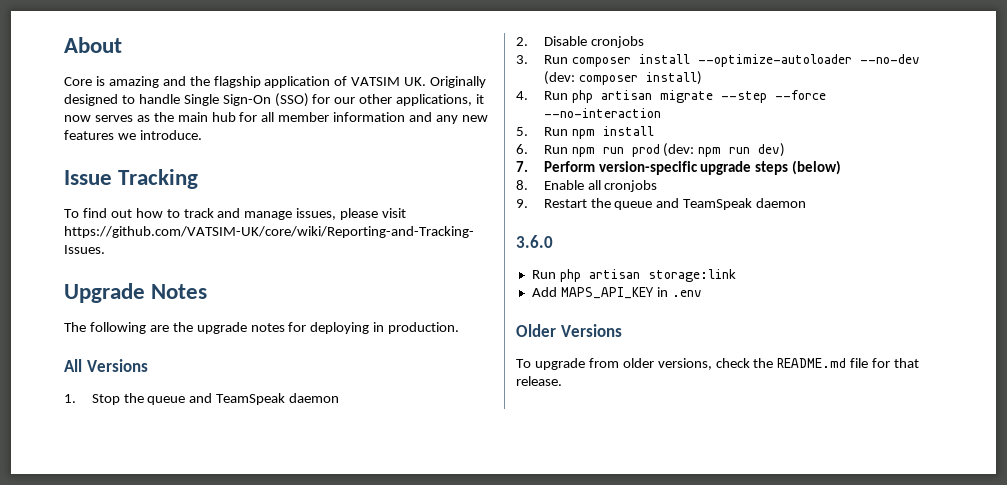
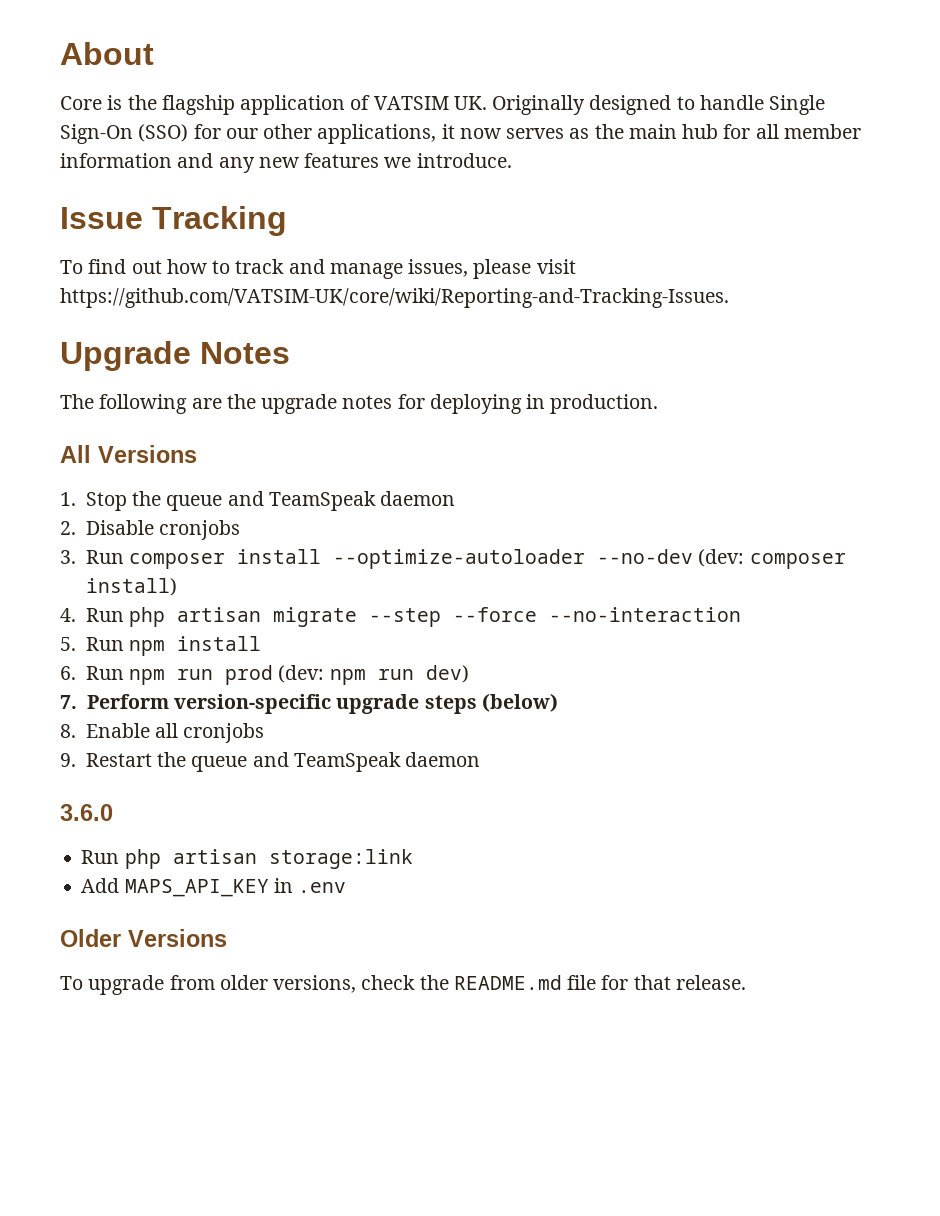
[108,76,186,88] amazing and -> (123, 102) none

